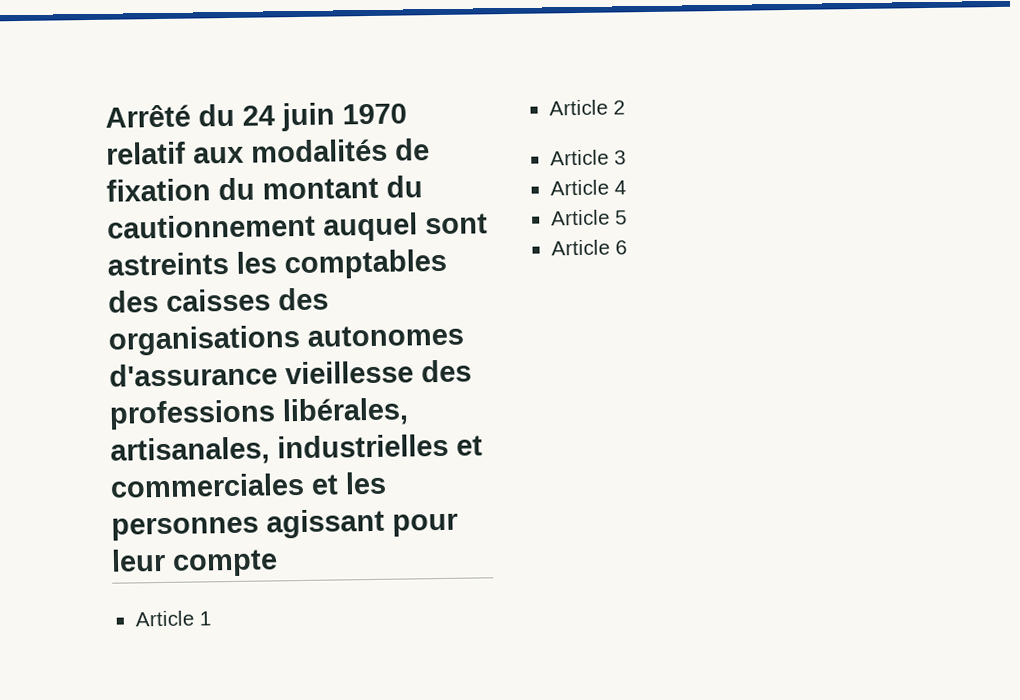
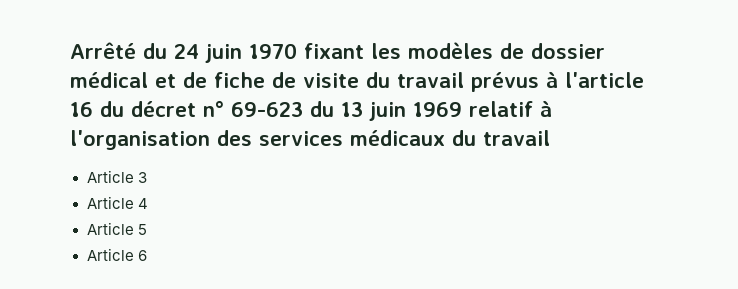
[105,138,430,165] [106,175,423,202] [107,212,488,242] [107,248,447,280] [108,287,329,313] [108,324,464,356] [109,359,472,387] [109,397,409,430] [110,433,483,466] [110,471,387,498] [111,508,458,541] [111,548,278,577] [134,610,211,627] [548,99,625,116] relatif aux modalités de fixation du montant du cautionnement auquel sont astreints les comptables des caisses des organisations autonomes d'assurance vieillesse des professions libérales, artisanales, industrielles et commerciales et les personnes agissant pour leur compte // Article 1 // Article 2 -> [304,42,605,59] [70,71,644,92] [70,100,552,121] [70,130,550,150] fixant les modèles de dossier médical et de fiche de visite du travail prévus à l'article 16 du décret n° 69-623 du 13 juin 1969 relatif à l'organisation des services médicaux du travail

